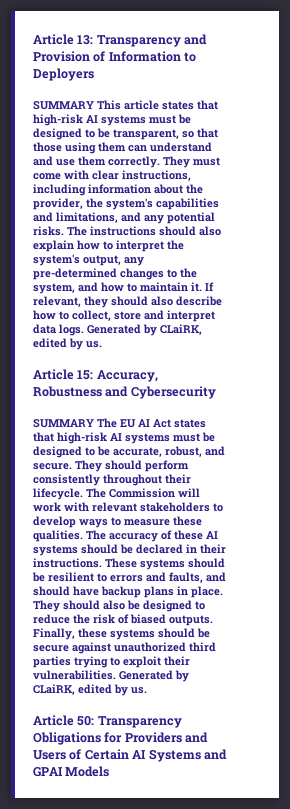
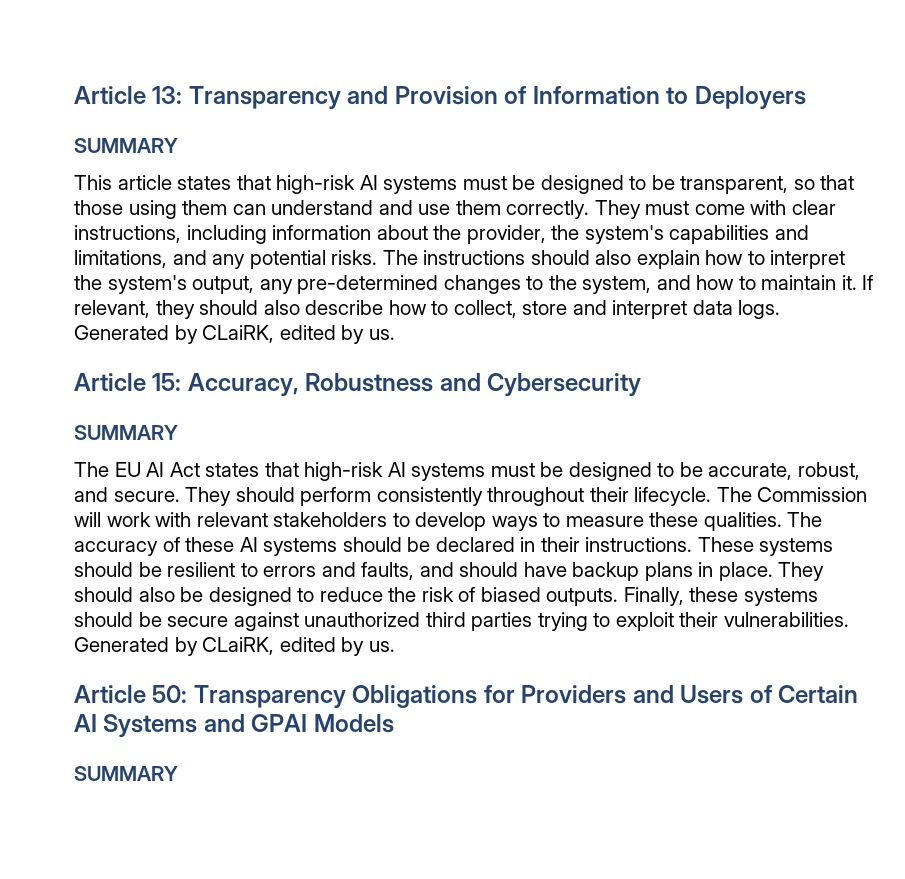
(94, 105) none -> (178, 145) //
(94, 423) none -> (178, 432) //
(110, 771) none -> [74,766,178,781] // SUMMARY

